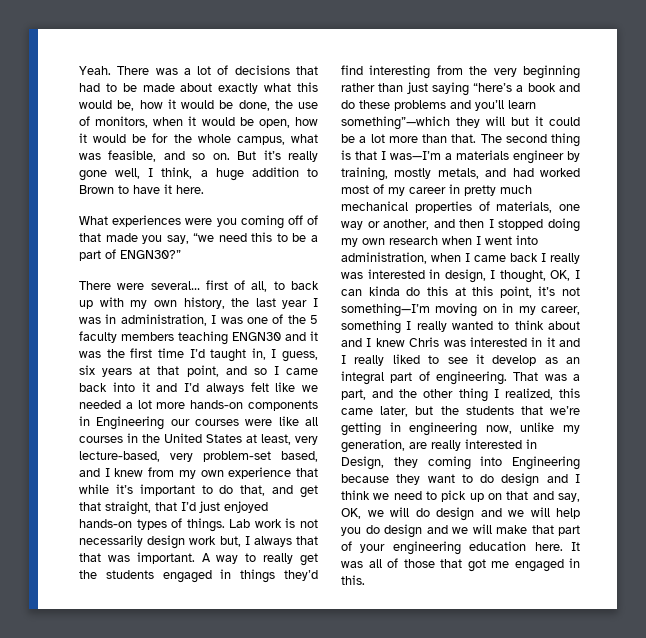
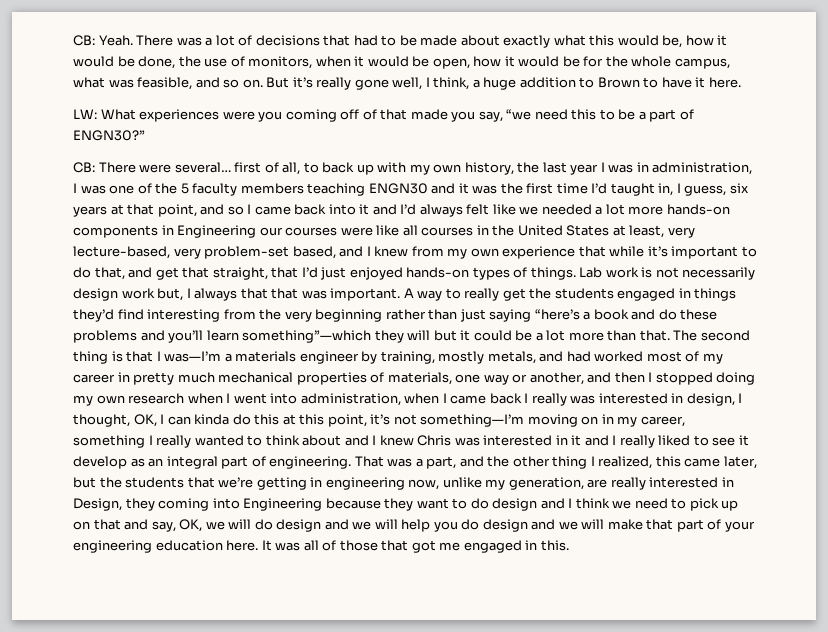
(79, 70) none -> [73,35,95,46] CB:
(204, 189) none -> [73,109,97,119] LW:
(181, 254) none -> [73,162,95,173] CB:

